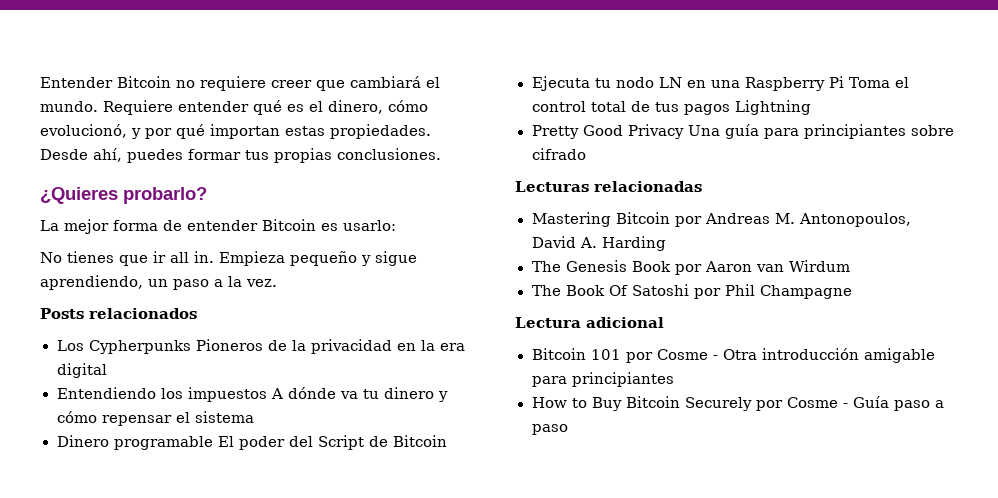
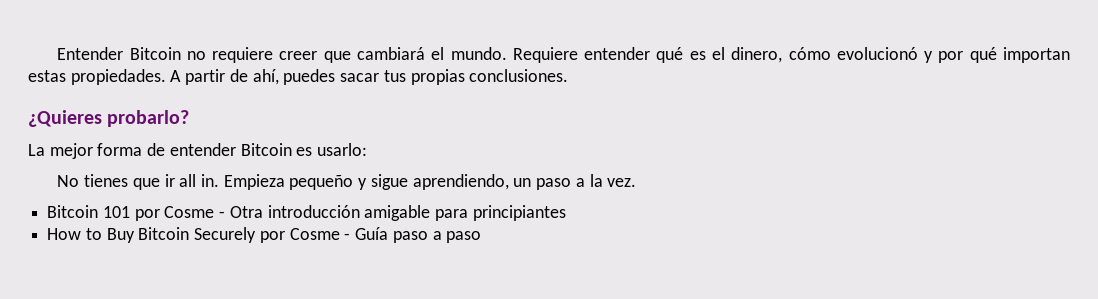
[40,124,127,138] evolucionó, -> [836,47,918,60] evolucionó
[40,149,88,160] Desde -> [170,69,248,85] A partir de
[188,149,241,160] formar -> [340,73,380,82] sacar
[40,308,197,319] [56,339,465,354] [56,363,107,378] [56,387,448,402] [56,411,254,426] [56,435,447,450] [531,76,910,91] [531,100,811,115] [531,124,954,139] [531,148,586,160] [515,181,702,192] [531,212,911,227] [531,236,666,251] [531,260,850,275] [531,284,852,299] [515,317,664,328] // Posts relacionados // Los Cypherpunks Pioneros de la privacidad en la era digital // Entendiendo los impuestos A dónde va tu dinero y cómo repensar el sistema // Dinero programable El poder del Script de Bitcoin // Ejecuta tu nodo LN en una Raspberry Pi Toma el control total de tus pagos Lightning // Pretty Good Privacy Una guía para principiantes sobre cifrado // Lecturas relacionadas // Mastering Bitcoin por Andreas M. Antonopoulos, David A. Harding // The Genesis Book por Aaron van Wirdum // The Book Of Satoshi por Phil Champagne // Lectura adicional -> (637, 182) none

